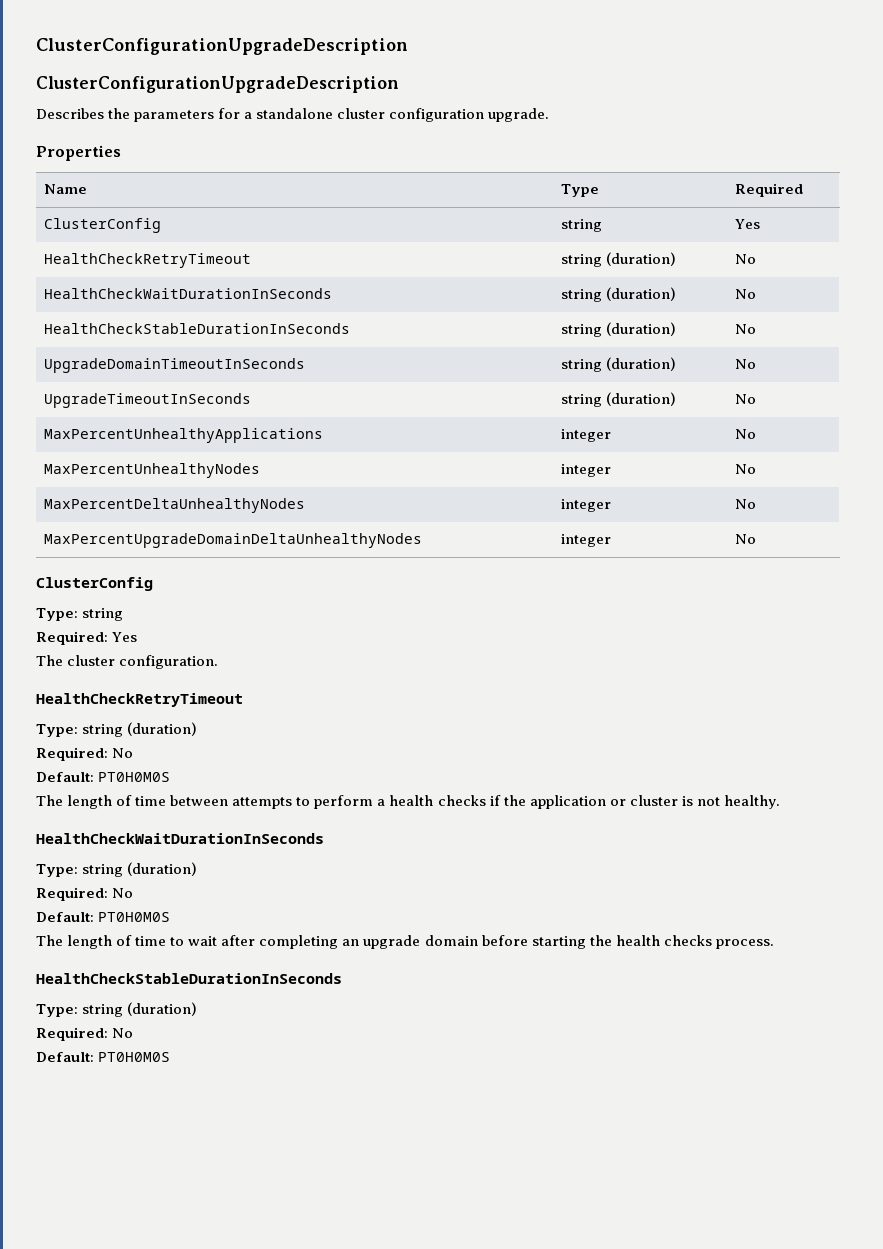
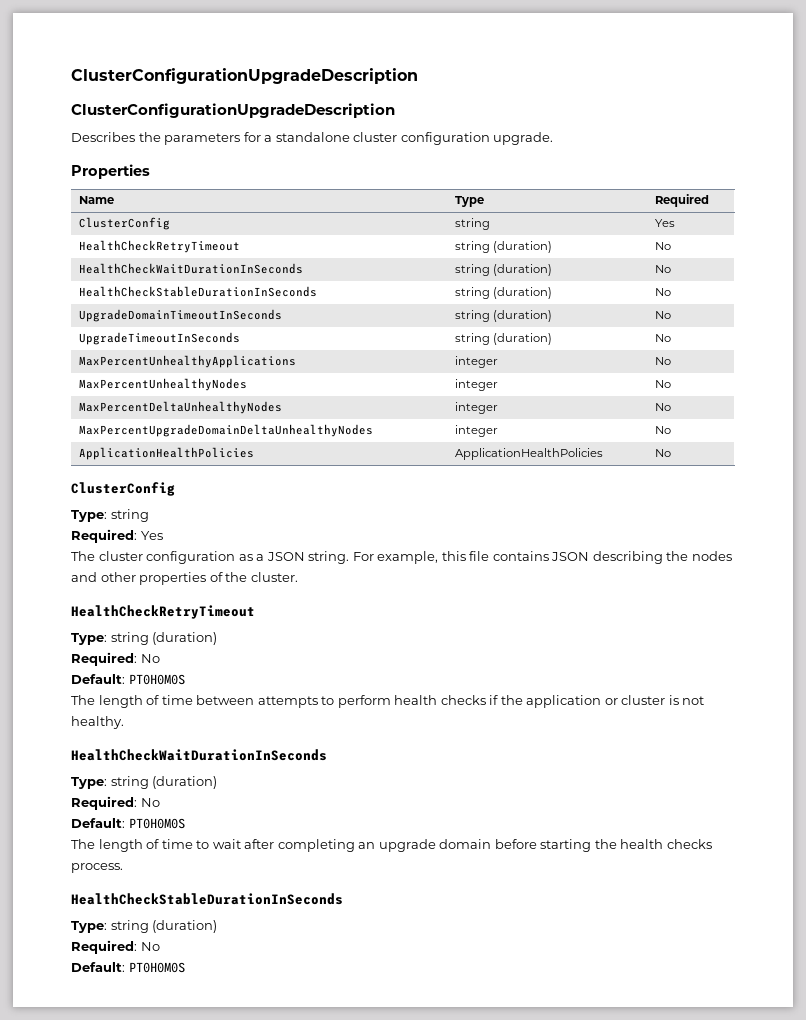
(756, 539) none -> [79,447,255,460] [455,448,604,460] [655,449,672,457] // ApplicationHealthPolicies | ApplicationHealthPolicies | No
[119,655,219,669] configuration. -> [146,551,732,564] [71,572,298,585] configuration as a JSON string. For example, this file contains JSON describing the nodes and other properties of the cluster.
[377,799,386,806] a -> (391, 701) none

